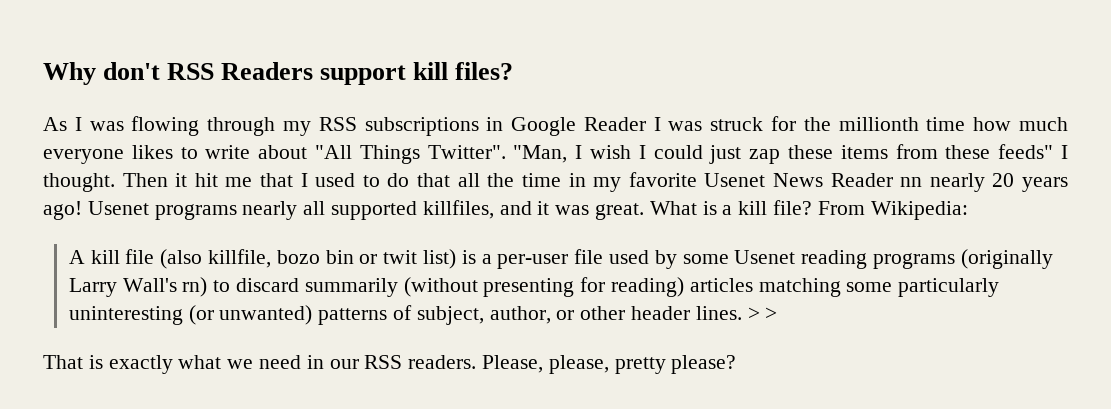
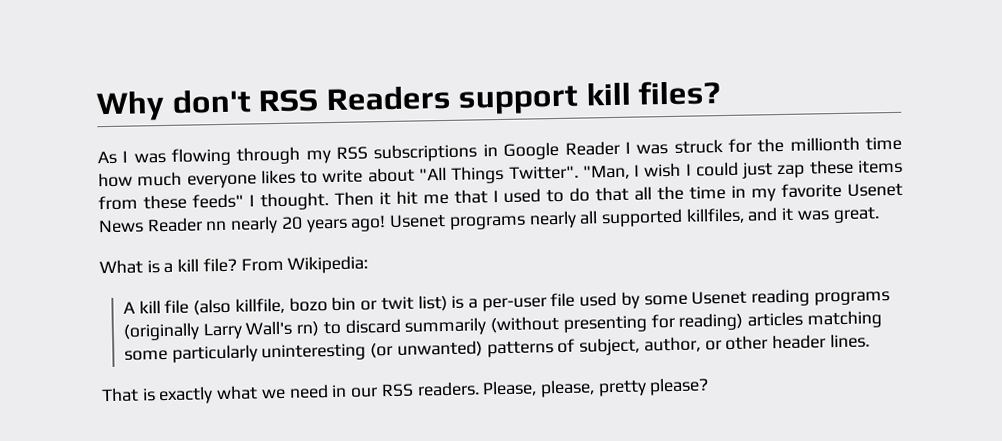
(645, 211) none -> (880, 215) //
[747,307,778,320] > > -> (870, 341) none

